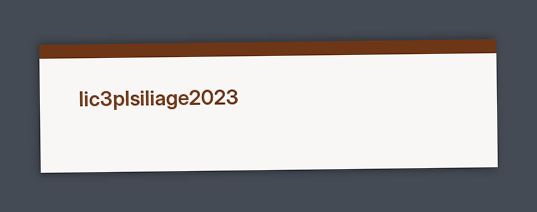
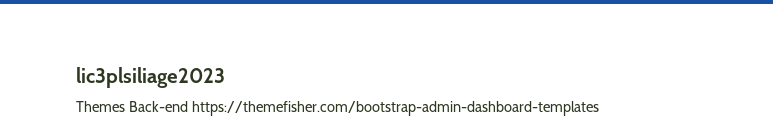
(240, 100) none -> [76,101,599,116] // Themes Back-end https://themefisher.com/bootstrap-admin-dashboard-templates

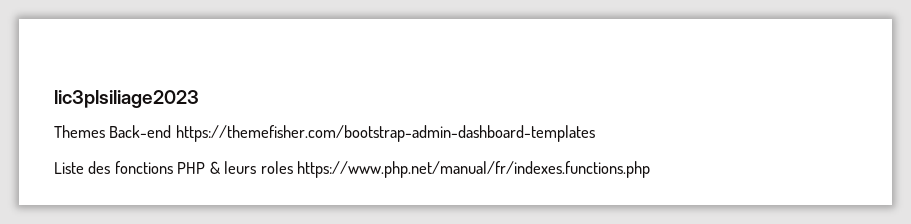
(599, 108) none -> [54,161,651,178] // Liste des fonctions PHP & leurs roles https://www.php.net/manual/fr/indexes.functions.php

